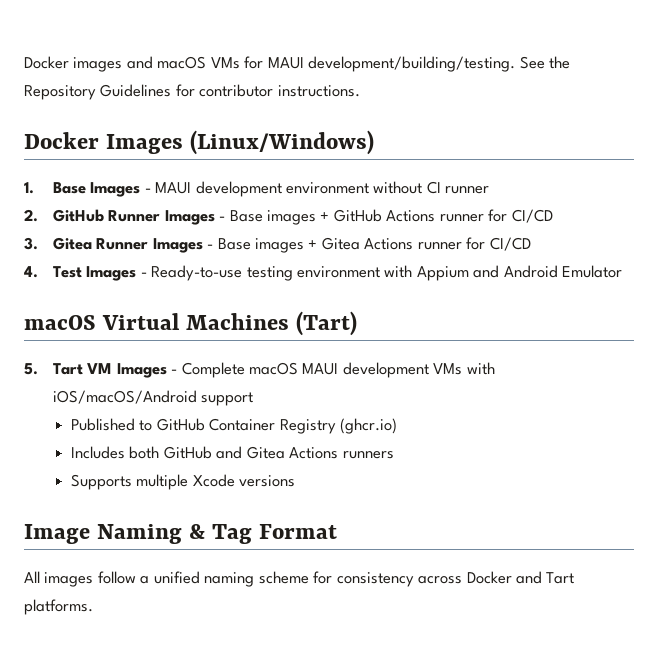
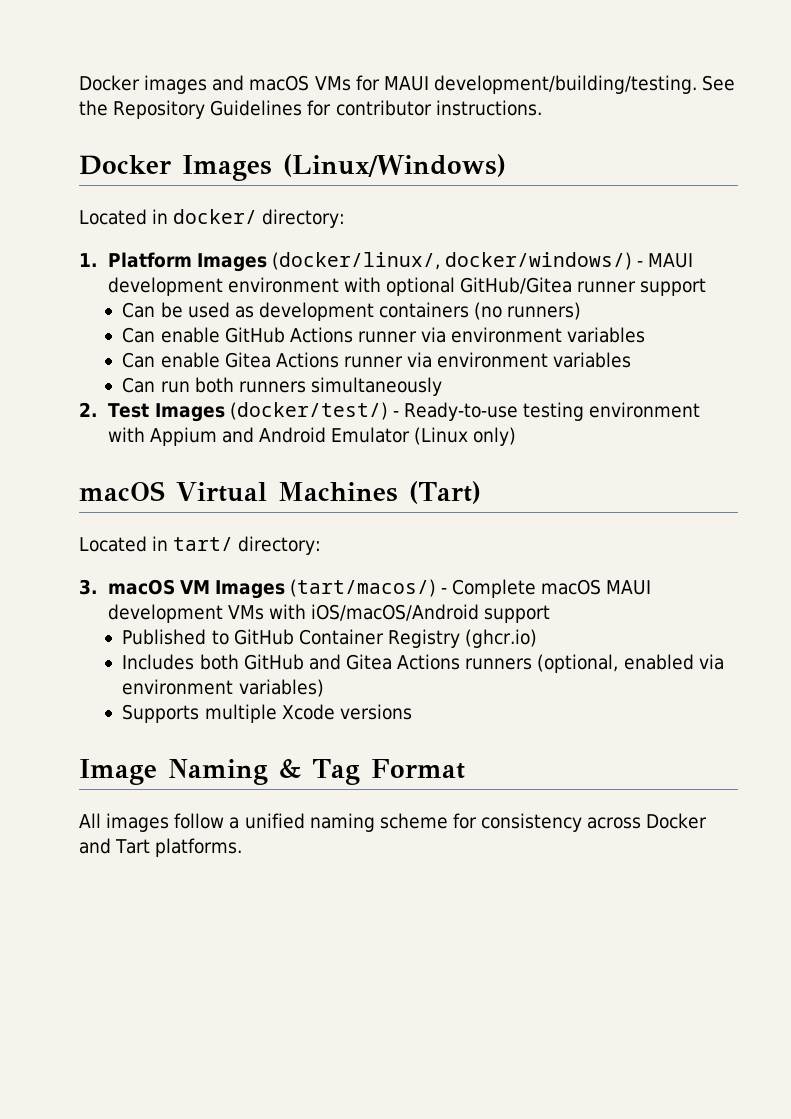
[24,181,490,197] [24,209,553,225] [24,237,531,253] [24,266,38,278] 1. Base Images - MAUI development environment without CI runner // 2. GitHub Runner Images - Base images + GitHub Actions runner for CI/CD // 3. Gitea Runner Images - Base images + Gitea Actions runner for CI/CD // 4. -> [79,209,346,228] [79,252,694,272] [107,277,707,296] [122,302,582,321] [122,327,646,343] [122,352,632,368] [122,377,442,396] [79,402,98,417] Located in docker/ directory: // 1. Platform Images (docker/linux/, docker/windows/) - MAUI development environment with optional GitHub/Gitea runner support // Can be used as development containers (no runners) // Can enable GitHub Actions runner via environment variables // Can enable Gitea Actions runner via environment variables // Can run both runners simultaneously // 2.
(137, 273) none -> [229,402,388,420] (docker/test/)
(623, 271) none -> [414,427,517,446] (Linux only)
[24,363,83,375] 5. Tart -> [79,536,322,555] [79,579,175,595] Located in tart/ directory: // 3. macOS
(167, 370) none -> [289,579,436,597] (tart/macos/)
(394, 455) none -> [537,654,724,673] [122,679,324,697] (optional, enabled via environment variables)

